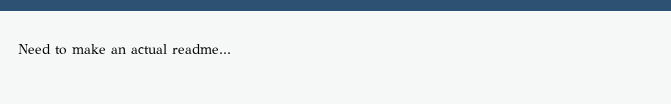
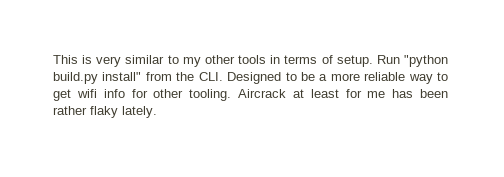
[18,44,231,55] Need to make an actual readme... -> [53,55,448,67] [53,72,449,84] [53,89,448,101] [53,106,157,118] This is very similar to my other tools in terms of setup. Run "python build.py install" from the CLI. Designed to be a more reliable way to get wifi info for other tooling. Aircrack at least for me has been rather flaky lately.

